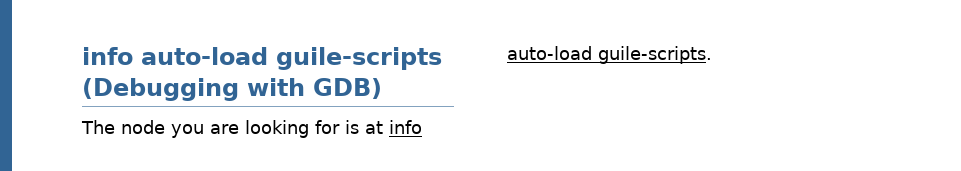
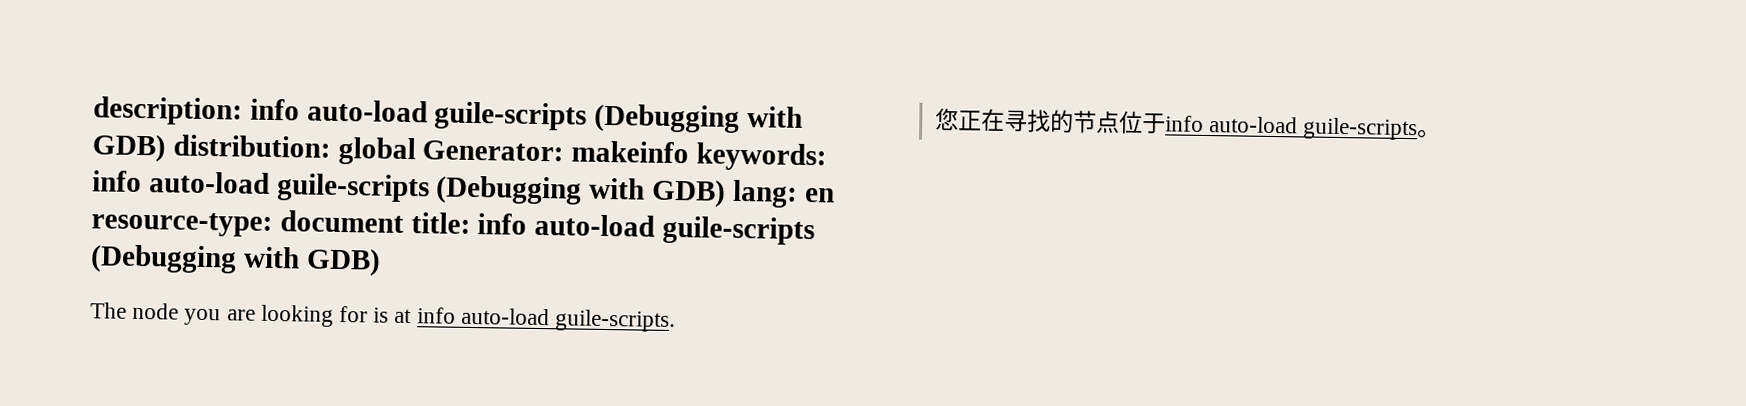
(82, 56) none -> [93,96,804,134] [92,133,828,172] [92,170,835,208] [91,210,471,237] description: info auto-load guile-scripts (Debugging with GDB) distribution: global Generator: makeinfo keywords: info auto-load guile-scripts (Debugging with GDB) lang: en resource-type: document title:
(712, 55) none -> [935,107,1442,141] // 您正在寻找的节点位于info auto-load guile-scripts。

